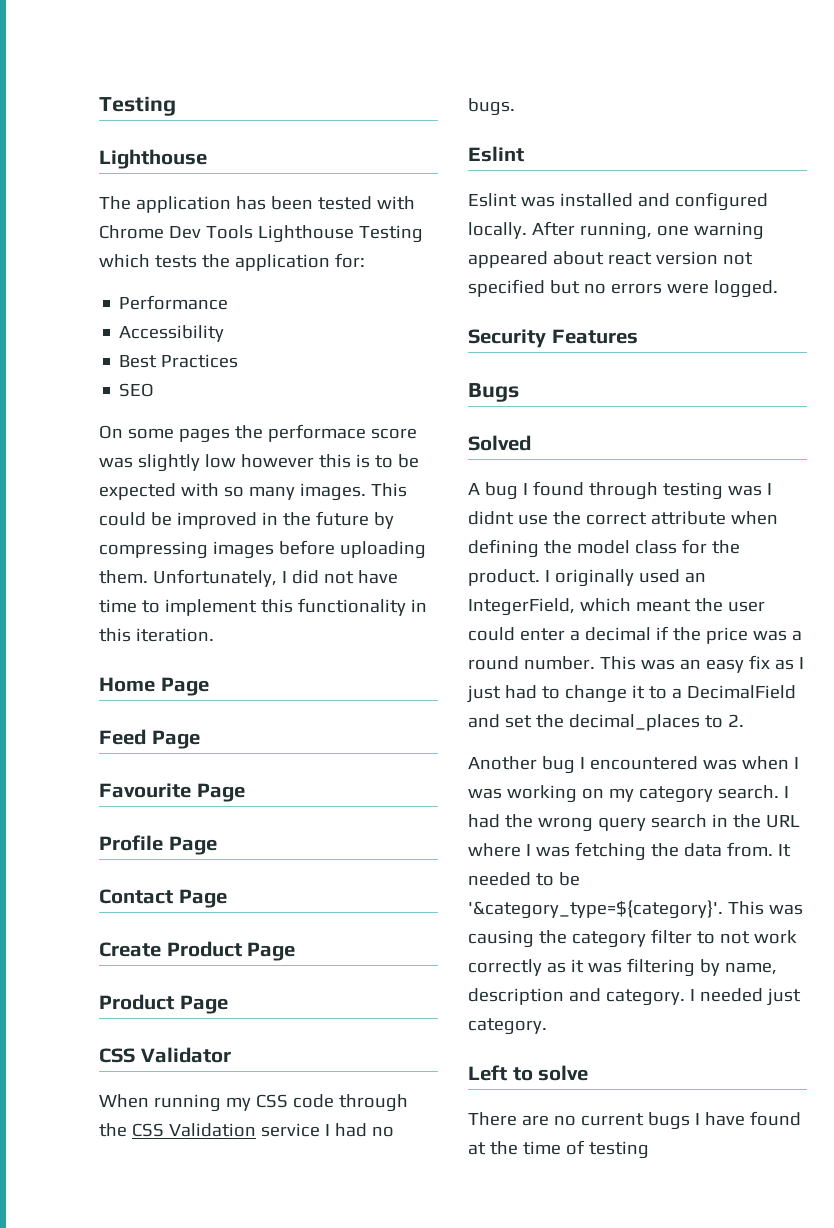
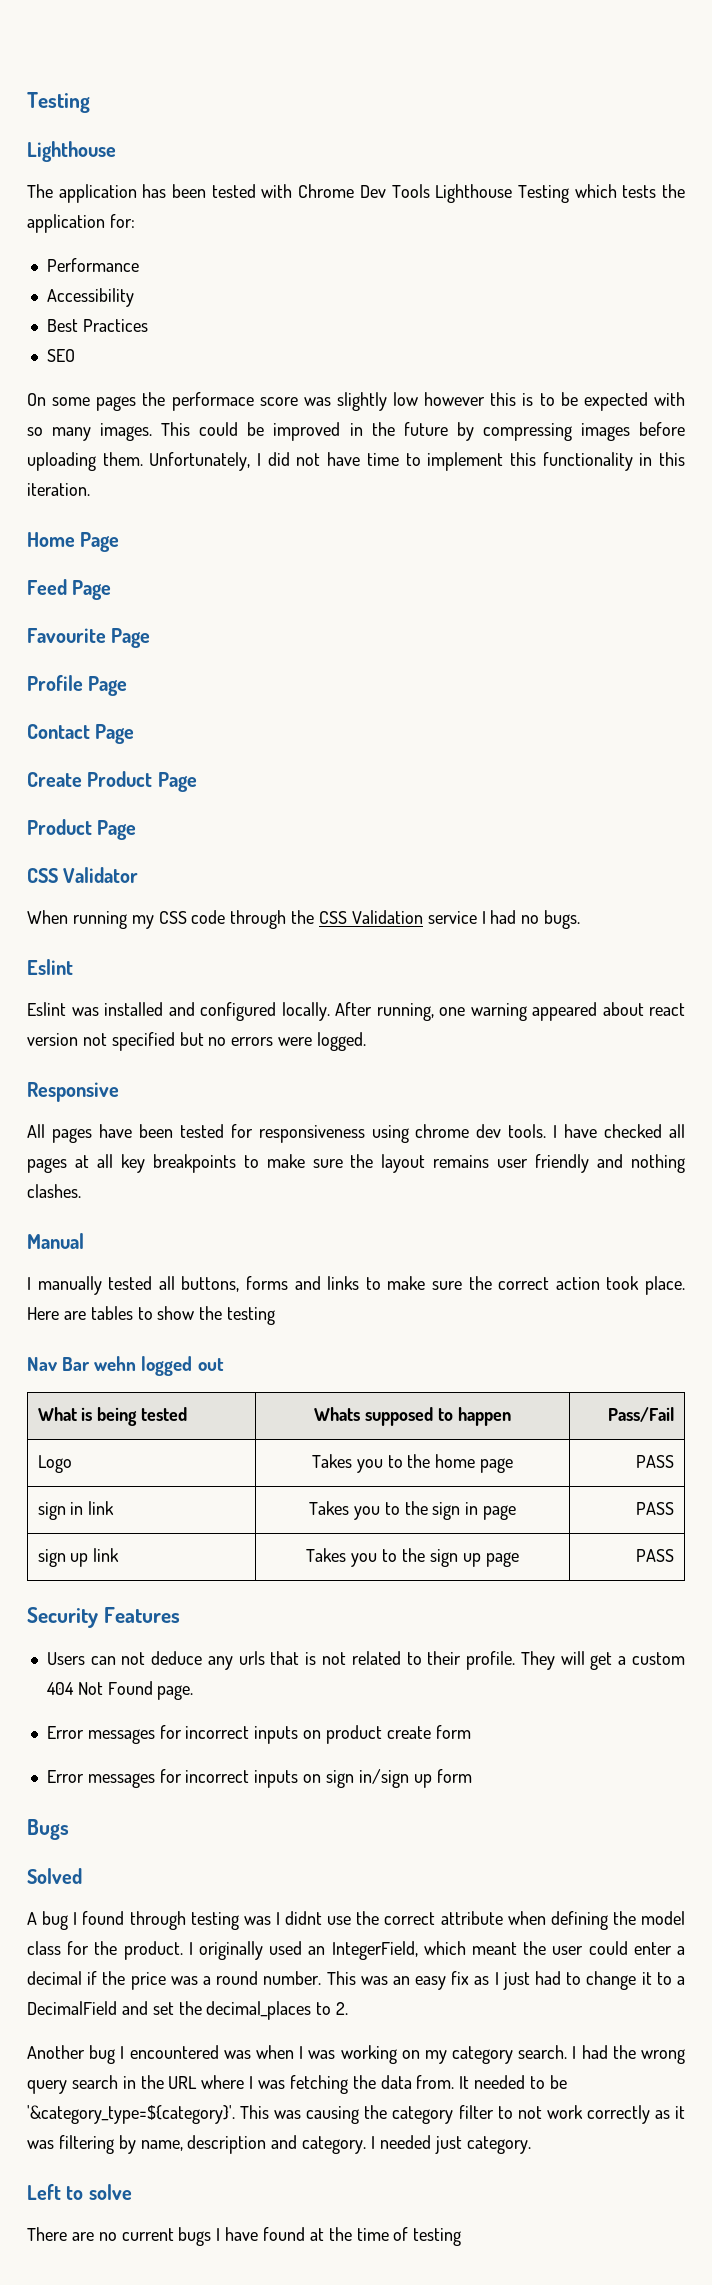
[468,329,638,348] Security Features -> [27,1082,119,1102] [27,1124,686,1143] [27,1154,686,1173] [27,1184,81,1198] [27,1233,84,1249] [27,1276,686,1295] [27,1306,276,1325] [27,1356,224,1376] [37,1407,188,1426] [314,1407,511,1426] [608,1407,675,1422] [37,1455,72,1473] [311,1454,514,1473] [636,1455,675,1468] [37,1501,115,1520] [308,1501,517,1520] [636,1502,675,1515] [37,1548,120,1567] [306,1548,519,1567] [636,1549,675,1562] [27,1607,180,1628] [46,1651,685,1670] [46,1681,194,1700] [46,1725,471,1744] [46,1769,472,1788] Responsive // All pages have been tested for responsiveness using chrome dev tools. I have checked all pages at all key breakpoints to make sure the layout remains user friendly and nothing clashes. // Manual // I manually tested all buttons, forms and links to make sure the correct action took place. Here are tables to show the testing // Nav Bar wehn logged out // What is being tested | Whats supposed to happen | Pass/Fail // Logo | Takes you to the home page | PASS // sign in link | Takes you to the sign in page | PASS // sign up link | Takes you to the sign up page | PASS // Security Features // Users can not deduce any urls that is not related to their profile. They will get a custom 404 Not Found page. // Error messages for incorrect inputs on product create form // Error messages for incorrect inputs on sign in/sign up form

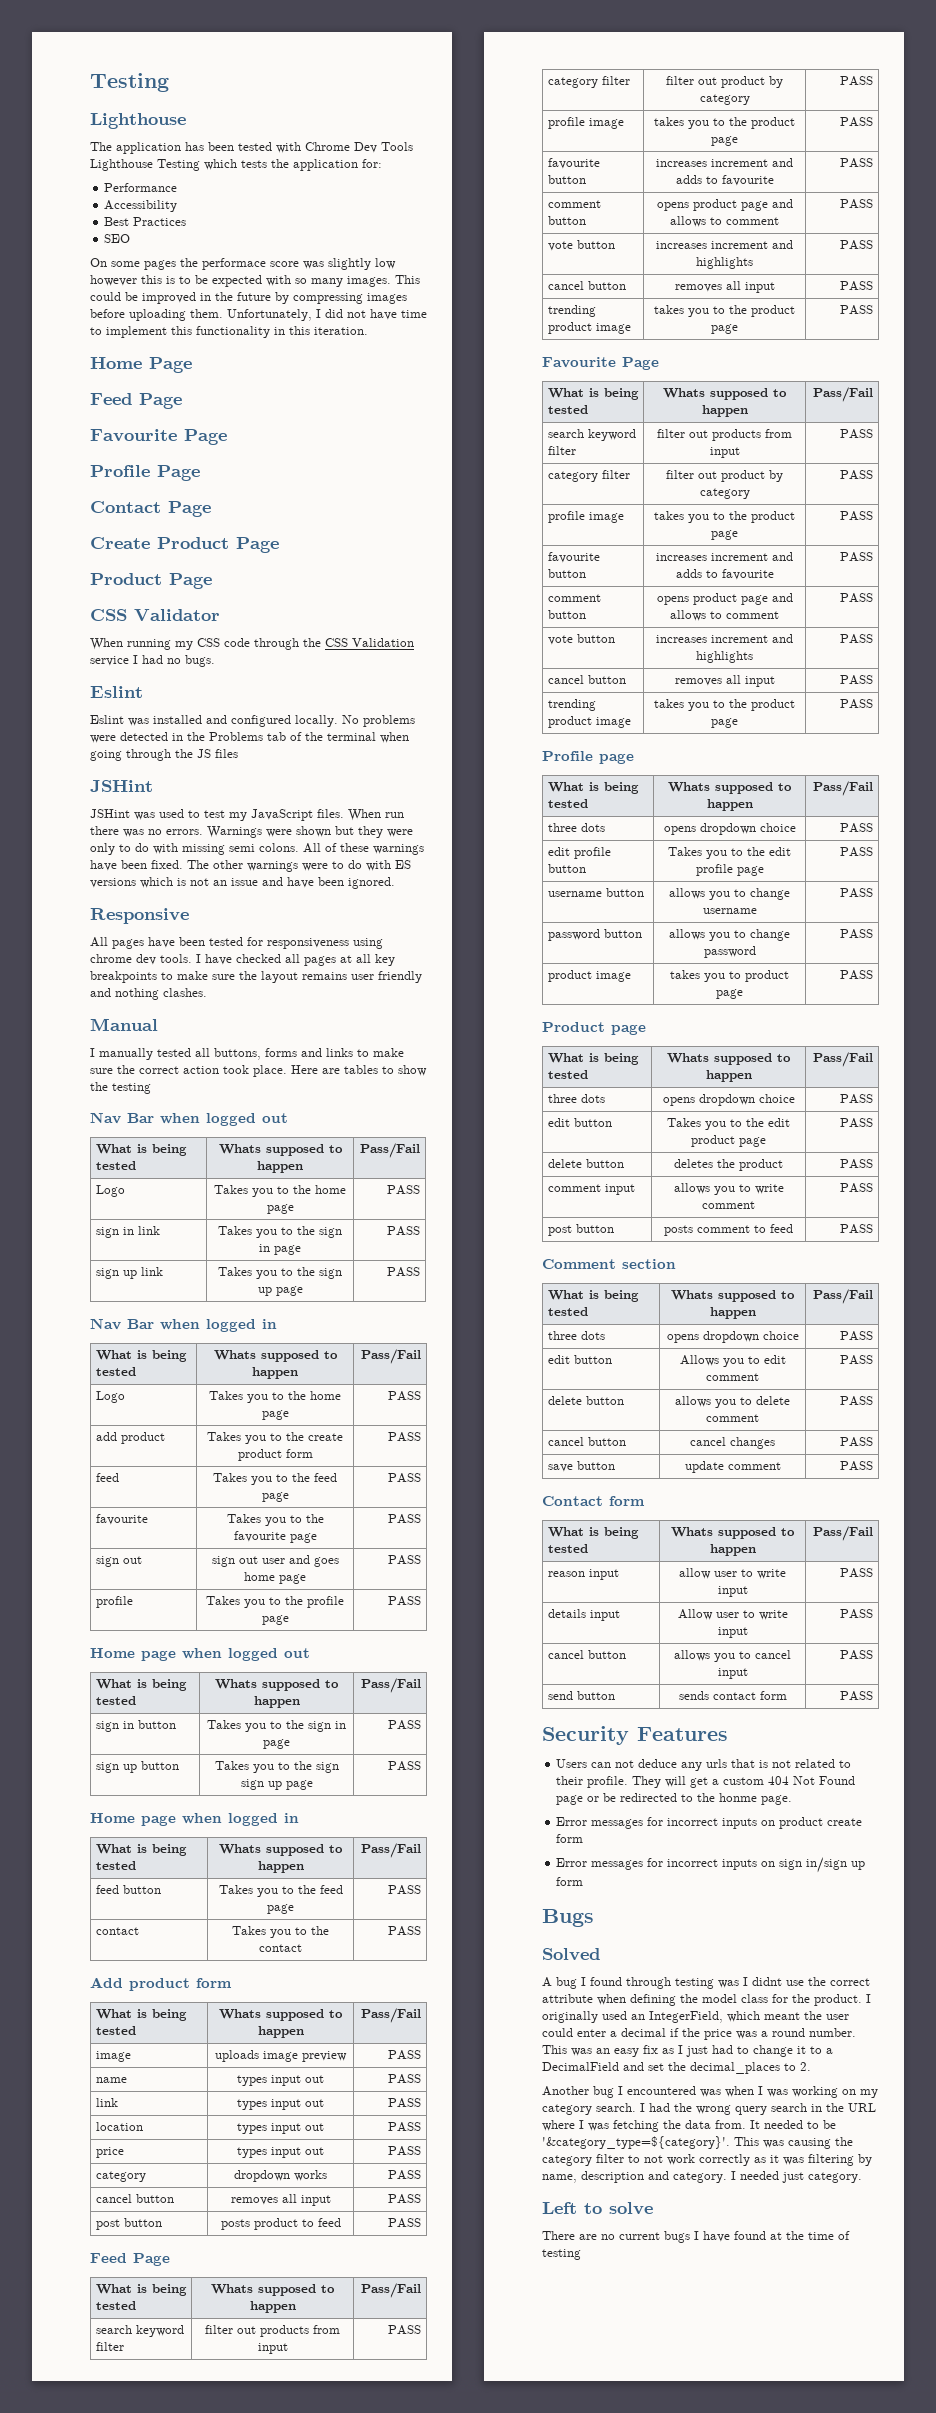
[335,1002,685,1021] [27,1032,367,1051] After running, one warning appeared about react version not specified but no errors were logged. -> [342,715,415,727] [90,732,409,743] [90,749,238,761] [90,780,153,792] [90,809,404,821] [90,826,413,838] [90,843,424,855] [90,860,411,872] [90,877,395,889] No problems were detected in the Problems tab of the terminal when going through the JS files // JSHint // JSHint was used to test my JavaScript files. When run there was no errors. Warnings were shown but they were only to do with missing semi colons. All of these warnings have been fixed. The other warnings were to do with ES versions which is not an issue and have been ignored.
[94,1356,137,1371] wehn -> [160,1113,200,1124] when
(675, 1555) none -> [90,1318,277,1332] [95,1350,187,1362] [95,1367,136,1376] [213,1350,338,1362] [252,1367,298,1379] [361,1349,422,1364] [95,1391,125,1403] [209,1391,341,1403] [261,1410,289,1420] [388,1391,422,1401] [95,1432,165,1444] [207,1432,343,1444] [237,1449,313,1461] [388,1432,422,1442] [95,1473,119,1482] [213,1473,337,1485] [261,1492,289,1502] [388,1473,422,1483] [95,1514,148,1525] [226,1514,324,1526] [233,1531,317,1543] [388,1514,422,1524] [95,1556,142,1567] [211,1555,339,1567] [244,1572,306,1584] [388,1555,422,1565] [95,1596,133,1608] [206,1596,344,1608] [261,1615,289,1625] [388,1596,422,1606] [90,1648,310,1661] [95,1679,187,1691] [95,1696,136,1705] [215,1679,339,1691] [253,1696,300,1708] [361,1678,422,1693] [95,1720,176,1732] [207,1720,346,1732] [263,1739,290,1749] [388,1720,422,1730] [95,1761,179,1773] [214,1761,339,1773] [240,1779,313,1790] [388,1761,422,1771] [90,1813,299,1826] [95,1844,187,1856] [95,1861,136,1870] [219,1844,343,1856] [257,1861,304,1873] [361,1843,422,1858] [95,1885,161,1894] [218,1885,343,1897] [267,1904,294,1914] [388,1885,422,1895] [95,1927,139,1935] [232,1926,329,1938] [259,1944,302,1952] [388,1926,422,1936] [90,1977,232,1991] [95,2009,187,2021] [95,2026,136,2035] [219,2009,343,2021] [257,2026,304,2038] [361,2008,422,2023] [95,2051,131,2062] [215,2050,347,2062] [388,2050,422,2060] [95,2077,127,2083] [237,2075,324,2086] [388,2074,422,2084] [95,2098,118,2107] [237,2099,324,2110] [388,2098,422,2108] [95,2122,143,2131] [237,2123,324,2134] [388,2122,422,2132] [95,2147,124,2158] [237,2147,324,2158] [388,2146,422,2156] [95,2171,146,2182] [234,2170,327,2182] [388,2170,422,2180] [95,2194,174,2203] [230,2194,331,2206] [388,2194,422,2204] [95,2218,162,2230] [220,2218,341,2230] [388,2218,422,2228] [90,2253,170,2266] [95,2284,187,2296] [95,2301,136,2310] [211,2284,335,2296] [249,2301,296,2313] [361,2283,422,2298] [95,2325,184,2337] [95,2342,124,2351] [205,2325,340,2337] [257,2343,288,2354] [388,2325,422,2335] [547,76,630,88] [666,76,783,88] [699,94,750,105] [840,76,874,86] [547,117,624,129] [654,117,795,129] [711,136,738,146] [840,117,874,127] [547,158,600,169] [547,175,586,184] [656,158,793,167] [675,175,774,186] [840,158,874,168] [547,200,601,208] [547,216,586,225] [656,199,793,211] [670,216,779,227] [840,199,874,209] [547,240,615,251] [656,240,793,249] [696,257,753,269] [840,240,874,250] [547,281,626,290] [674,281,775,293] [840,281,874,291] [547,305,596,317] [547,322,631,334] [654,305,795,317] [711,324,738,334] [840,305,874,315] [542,357,659,370] [547,388,639,400] [547,405,588,414] [663,388,787,400] [701,405,748,417] [813,387,874,402] [547,429,636,441] [547,446,576,455] [657,429,792,441] [709,447,740,458] [840,429,874,439] [547,470,630,482] [666,470,783,482] [699,488,750,499] [840,470,874,480] [547,511,624,523] [654,511,795,523] [711,530,738,540] [840,511,874,521] [547,552,600,563] [547,569,586,578] [656,552,793,561] [675,569,774,580] [840,552,874,562] [547,594,601,602] [547,610,586,619] [656,593,793,605] [670,610,779,621] [840,593,874,603] [547,634,615,645] [656,634,793,643] [696,651,753,663] [840,634,874,644] [547,675,626,684] [674,675,775,687] [840,675,874,685] [547,699,596,711] [547,716,631,728] [654,699,795,711] [711,718,738,728] [840,699,874,709] [542,751,634,764] [547,782,639,794] [547,799,588,808] [668,782,792,794] [706,799,753,811] [813,781,874,796] [547,823,605,832] [663,823,796,835] [840,823,874,833] [547,847,611,859] [547,864,586,873] [668,847,791,859] [695,864,764,876] [840,847,874,857] [547,888,644,897] [669,888,790,900] [702,908,757,914] [840,888,874,898] [547,929,642,941] [669,929,790,941] [703,946,756,958] [840,929,874,939] [547,970,631,982] [670,970,789,982] [716,989,743,999] [840,970,874,980] [542,1022,646,1035] [547,1053,639,1065] [547,1070,588,1079] [667,1053,791,1065] [705,1070,752,1082] [813,1052,874,1067] [547,1094,605,1103] [662,1094,795,1106] [840,1094,874,1104] [547,1118,612,1127] [667,1118,790,1130] [691,1135,766,1147] [840,1118,874,1128] [547,1159,624,1168] [674,1159,783,1171] [840,1159,874,1169] [547,1184,635,1195] [673,1183,784,1195] [702,1201,755,1209] [840,1183,874,1193] [547,1224,614,1236] [664,1224,793,1236] [840,1224,874,1234] [542,1259,676,1269] [547,1290,639,1302] [547,1307,588,1316] [671,1290,795,1302] [709,1307,756,1319] [813,1289,874,1304] [547,1331,605,1340] [666,1331,799,1343] [840,1331,874,1341] [547,1355,612,1364] [679,1355,786,1367] [706,1373,759,1381] [840,1355,874,1365] [547,1396,624,1405] [675,1396,790,1408] [706,1414,759,1422] [840,1396,874,1406] [547,1437,626,1446] [690,1437,775,1449] [840,1437,874,1447] [547,1461,615,1472] [684,1461,781,1473] [840,1461,874,1471] [542,1496,645,1506] [547,1527,639,1539] [547,1544,588,1553] [671,1527,795,1539] [709,1544,756,1556] [813,1526,874,1541] [547,1569,619,1580] [679,1568,786,1579] [717,1586,748,1597] [840,1568,874,1578] [547,1609,620,1621] [677,1609,788,1620] [717,1627,748,1638] [840,1609,874,1619] [547,1650,626,1659] [674,1650,791,1662] [717,1668,748,1679] [840,1650,874,1660] [547,1691,615,1700] [678,1691,787,1700] [840,1691,874,1701] // Nav Bar when logged in // What is being tested | Whats supposed to happen | Pass/Fail // Logo | Takes you to the home page | PASS // add product | Takes you to the create product form | PASS // feed | Takes you to the feed page | PASS // favourite | Takes you to the favourite page | PASS // sign out | sign out user and goes home page | PASS // profile | Takes you to the profile page | PASS // Home page when logged out // What is being tested | Whats supposed to happen | Pass/Fail // sign in button | Takes you to the sign in page | PASS // sign up button | Takes you to the sign sign up page | PASS // Home page when logged in // What is being tested | Whats supposed to happen | Pass/Fail // feed button | Takes you to the feed page | PASS // contact | Takes you to the contact | PASS // Add product form // What is being tested | Whats supposed to happen | Pass/Fail // image | uploads image preview | PASS // name | types input out | PASS // link | types input out | PASS // location | types input out | PASS // price | types input out | PASS // category | dropdown works | PASS // cancel button | removes all input | PASS // post button | posts product to feed | PASS // Feed Page // What is being tested | Whats supposed to happen | Pass/Fail // search keyword filter | filter out products from input | PASS // category filter | filter out product by category | PASS // profile image | takes you to the product page | PASS // favourite button | increases increment and adds to favourite | PASS // comment button | opens product page and allows to comment | PASS // vote button | increases increment and highlights | PASS // cancel button | removes all input | PASS // trending product image | takes you to the product page | PASS // Favourite Page // What is being tested | Whats supposed to happen | Pass/Fail // search keyword filter | filter out products from input | PASS // category filter | filter out product by category | PASS // profile image | takes you to the product page | PASS // favourite button | increases increment and adds to favourite | PASS // comment button | opens product page and allows to comment | PASS // vote button | increases increment and highlights | PASS // cancel button | removes all input | PASS // trending product image | takes you to the product page | PASS // Profile page // What is being tested | Whats supposed to happen | Pass/Fail // three dots | opens dropdown choice | PASS // edit profile button | Takes you to the edit profile page | PASS // username button | allows you to change username | PASS // password button | allows you to change password | PASS // product image | takes you to product page | PASS // Product page // What is being tested | Whats supposed to happen | Pass/Fail // three dots | opens dropdown choice | PASS // edit button | Takes you to the edit product page | PASS // delete button | deletes the product | PASS // comment input | allows you to write comment | PASS // post button | posts comment to feed | PASS // Comment section // What is being tested | Whats supposed to happen | Pass/Fail // three dots | opens dropdown choice | PASS // edit button | Allows you to edit comment | PASS // delete button | allows you to delete comment | PASS // cancel button | cancel changes | PASS // save button | update comment | PASS // Contact form // What is being tested | Whats supposed to happen | Pass/Fail // reason input | allow user to write input | PASS // details input | Allow user to write input | PASS // cancel button | allows you to cancel input | PASS // send button | sends contact form | PASS
(153, 1688) none -> [556,1793,758,1805] page or be redirected to the honme

